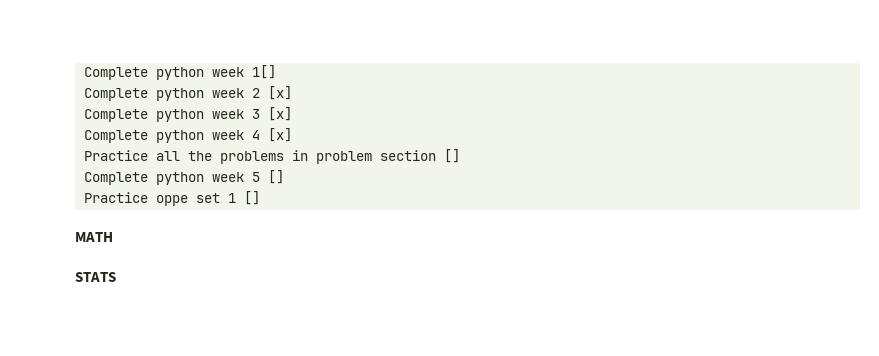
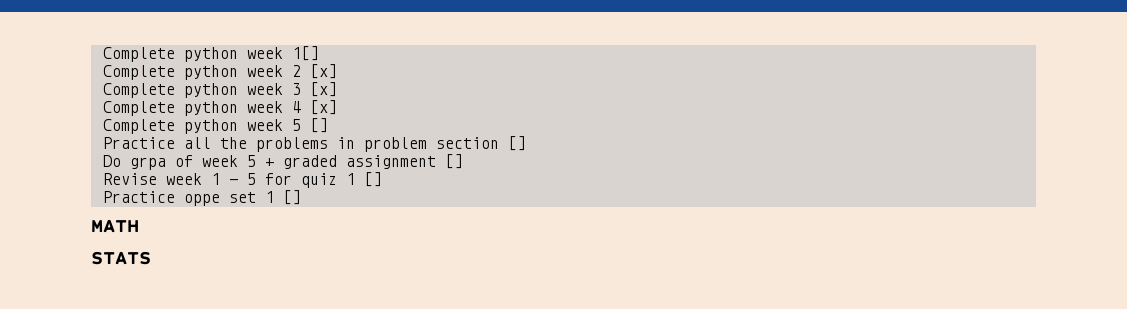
(292, 135) none -> [103,118,329,134] // Complete python week 5 []
[84,172,260,185] Complete python week 5 -> [103,154,464,170] [103,173,356,188] Do grpa of week 5 + graded assignment [] // Revise week 1 - 5 for quiz 1

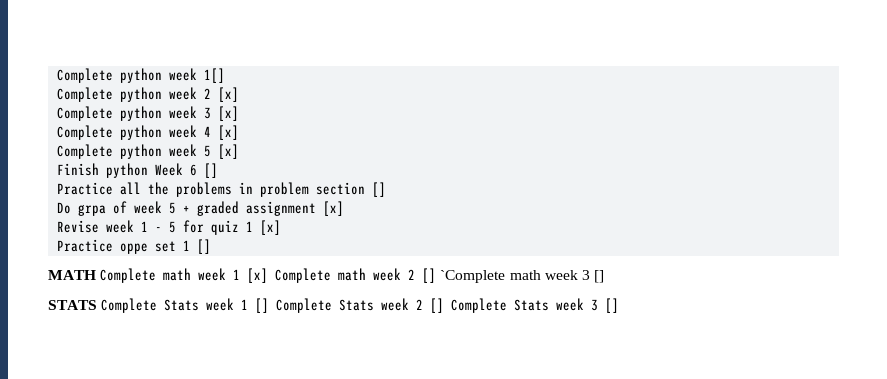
(302, 125) none -> [218,144,240,159] [57,163,198,178] [x] // Finish python Week 6
[445,154,464,169] [] -> [323,201,345,216] [x]
[364,172,383,187] [] -> [260,220,282,235] [x]
[91,251,151,265] // STATS -> [100,268,605,283] [48,298,620,313] Complete math week 1 [x] Complete math week 2 [] `Complete math week 3 [] // STATS Complete Stats week 1 [] Complete Stats week 2 [] Complete Stats week 3 []

